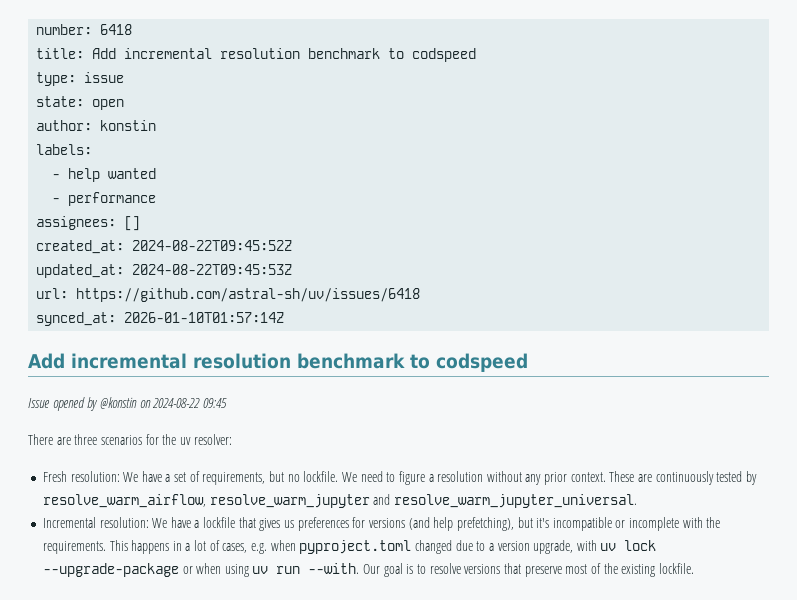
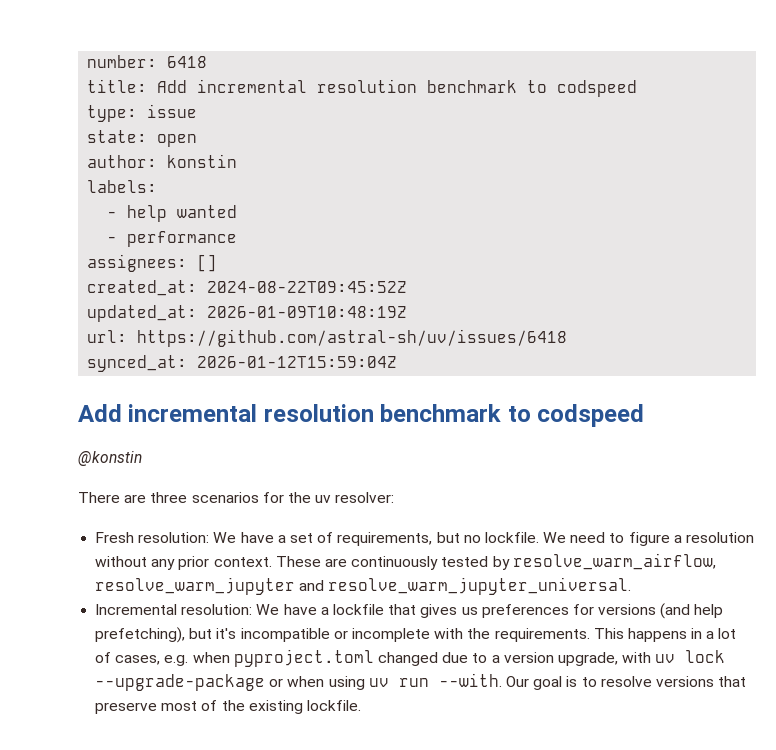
[132,264,293,275] 2024-08-22T09:45:53Z -> [207,306,408,318] 2026-01-09T10:48:19Z
[124,312,285,323] [28,353,528,372] [28,397,227,411] 2026-01-10T01:57:14Z // Add incremental resolution benchmark to codspeed // Issue opened by @konstin on 2024-08-22 09:45 -> [197,356,398,368] [78,404,645,427] [78,451,142,466] 2026-01-12T15:59:04Z // Add incremental resolution benchmark to codspeed // @konstin

